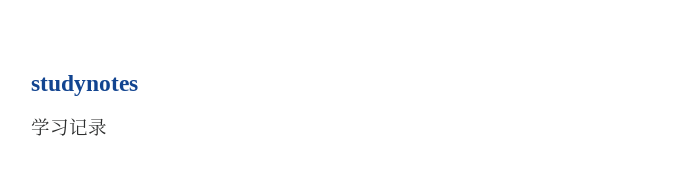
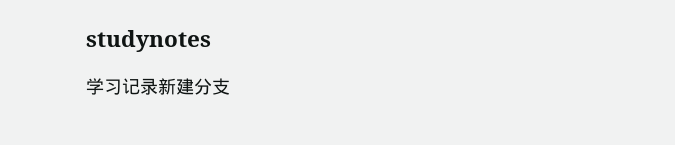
(107, 127) none -> [158,78,230,95] 新建分支

